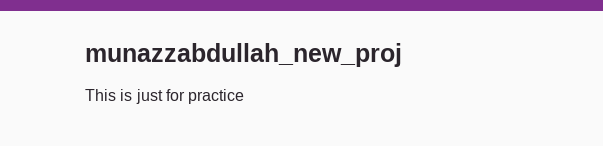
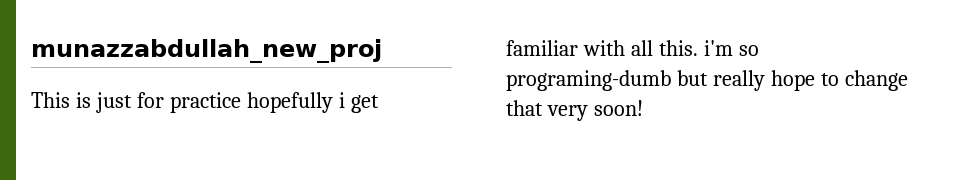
(245, 96) none -> [246,92,379,113] [506,40,759,56] [506,70,908,91] [506,100,643,121] hopefully i get familiar with all this. i'm so programing-dumb but really hope to change that very soon!

